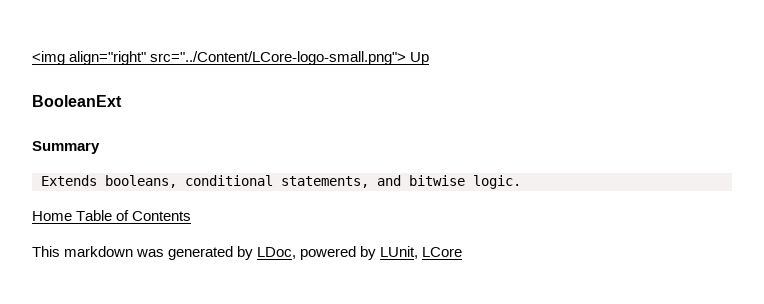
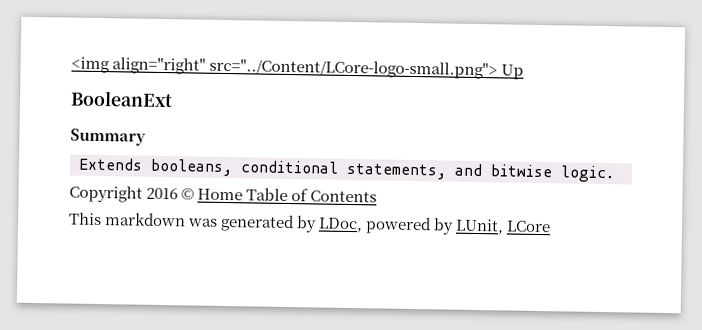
(521, 182) none -> [69,185,195,203] Copyright 2016 ©

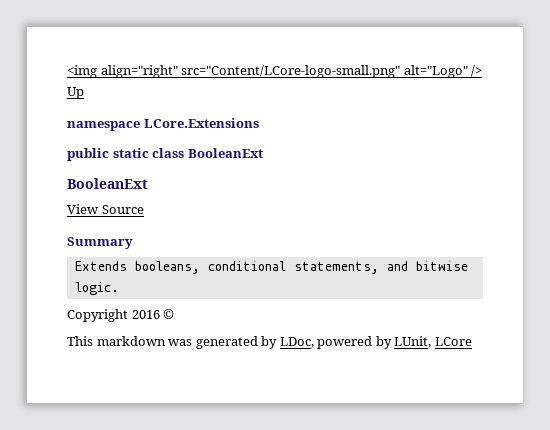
[209,58,525,80] [70,90,173,108] src="../Content/LCore-logo-small.png"> Up // BooleanExt -> [181,65,483,78] [67,87,84,99] [67,118,259,131] [67,148,263,161] [67,178,148,189] [67,204,144,214] src="Content/LCore-logo-small.png" alt="Logo" /> Up // namespace LCore.Extensions // public static class BooleanExt // BooleanExt // View Source
[197,187,378,203] Home Table of Contents -> (175, 314) none

